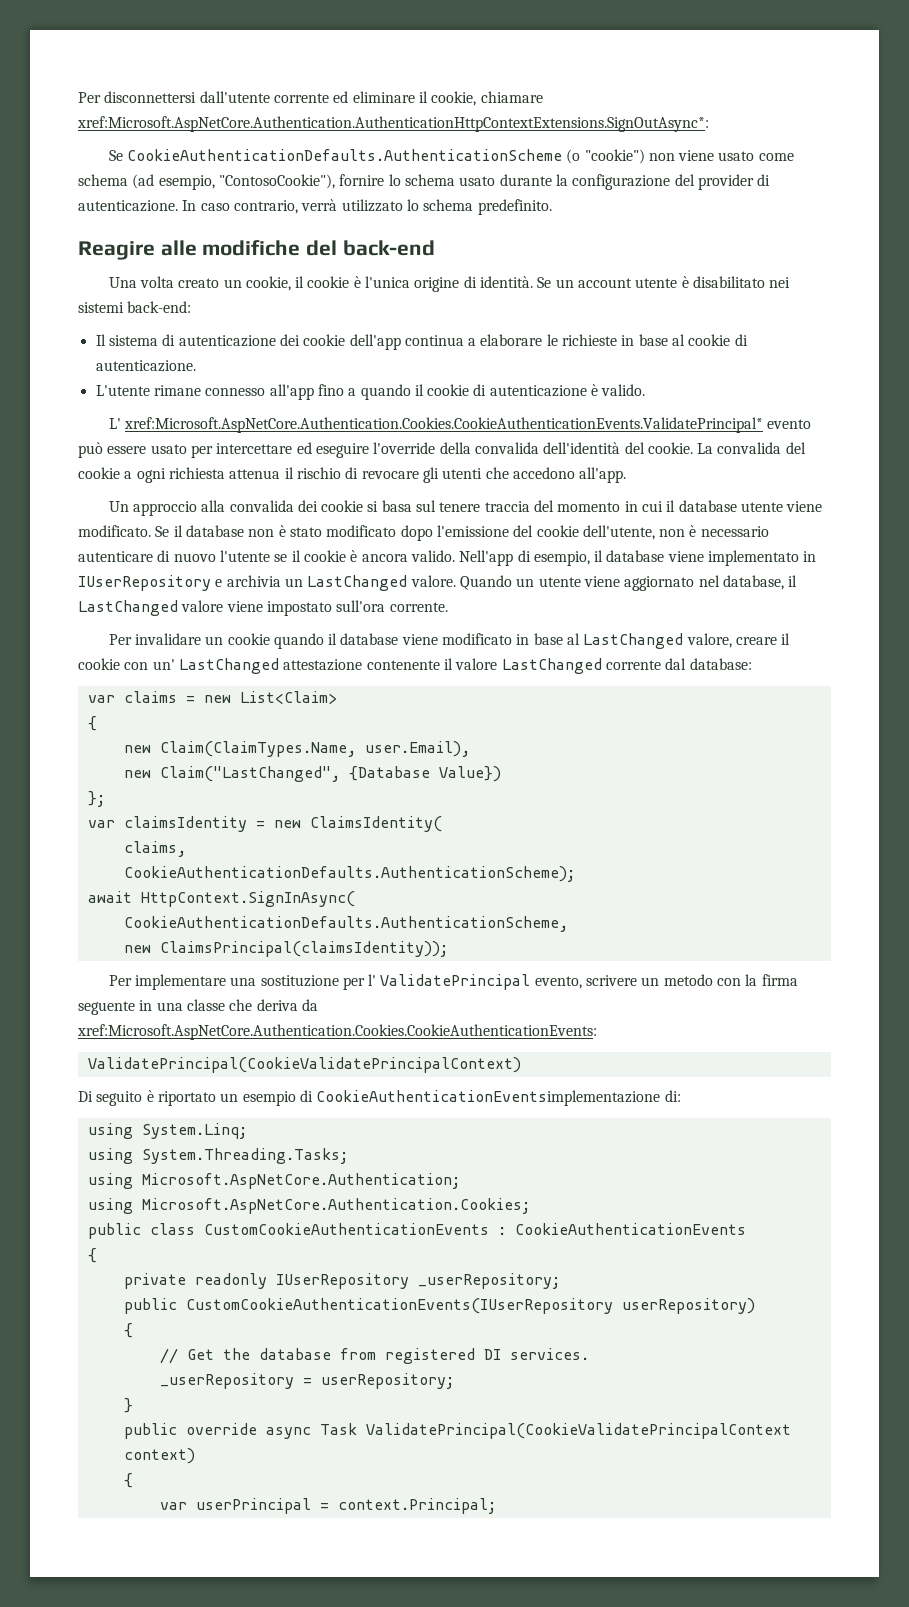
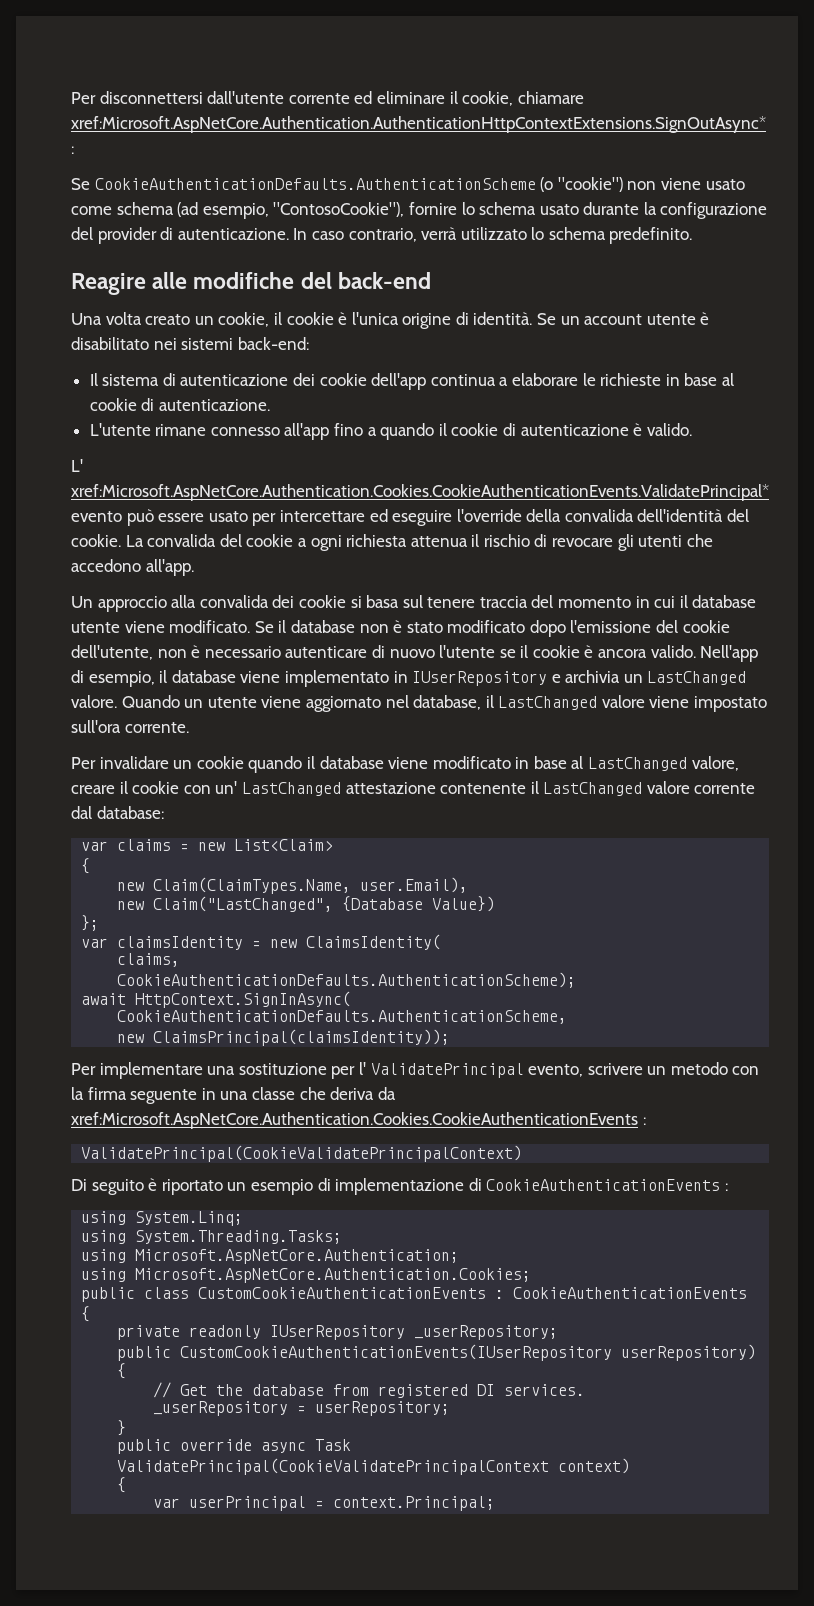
[77,116,709,132] xref:Microsoft.AspNetCore.Authentication.AuthenticationHttpContextExtensions.SignOutAsync*: -> [71,116,766,133] [71,146,74,154] xref:Microsoft.AspNetCore.Authentication.AuthenticationHttpContextExtensions.SignOutAsync* :
[455,658,602,674] valore LastChanged -> [543,781,690,796] LastChanged valore
[77,1024,597,1040] xref:Microsoft.AspNetCore.Authentication.Cookies.CookieAuthenticationEvents: -> [71,1112,646,1129] xref:Microsoft.AspNetCore.Authentication.Cookies.CookieAuthenticationEvents :
[316,1090,681,1106] CookieAuthenticationEventsimplementazione di: -> [335,1178,728,1195] implementazione di CookieAuthenticationEvents :

